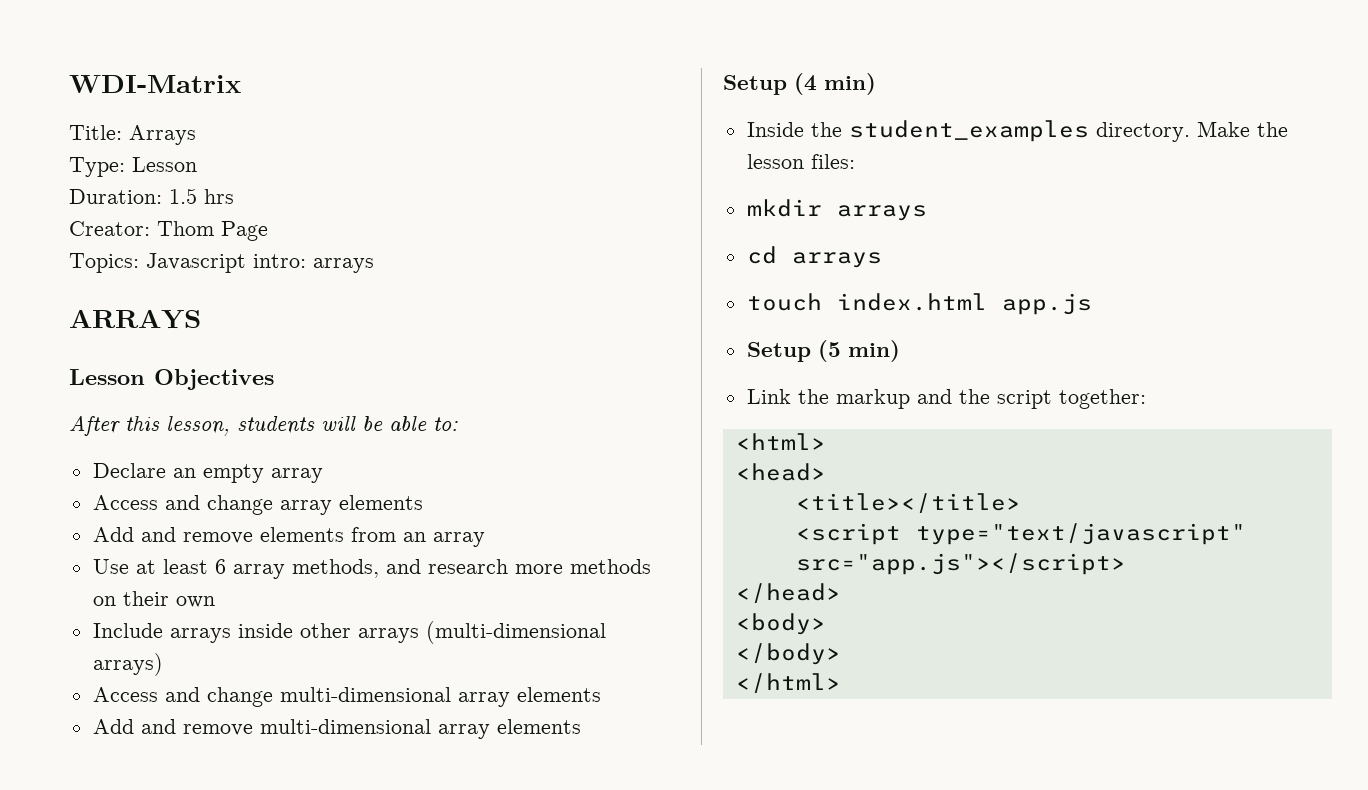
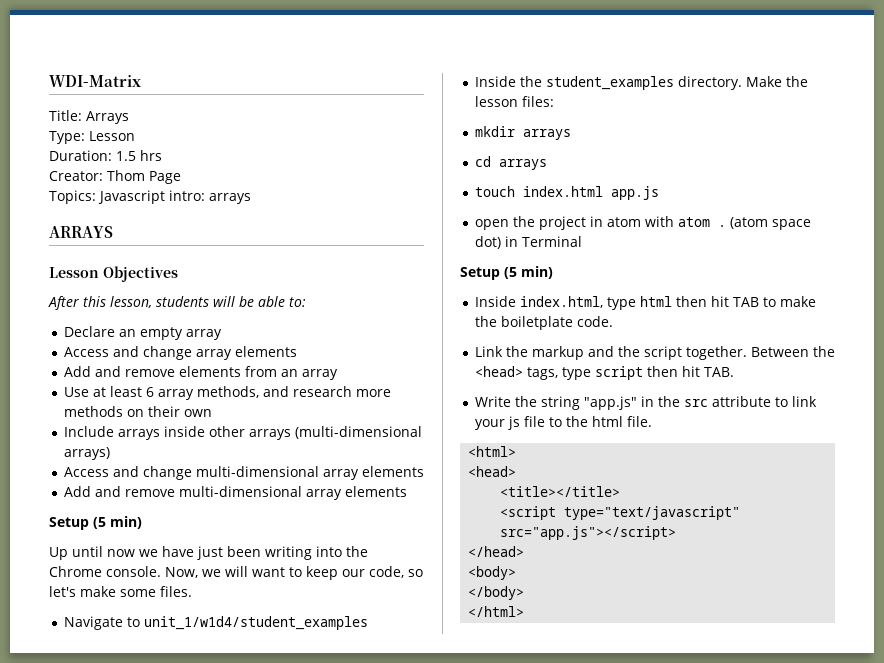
[794,73,876,95] (4 min) -> [93,516,142,529] [49,546,368,560] [49,566,423,580] [49,586,192,597] [63,616,368,630] (5 min) // Up until now we have just been writing into the Chrome console. Now, we will want to keep our code, so let's make some files. // Navigate to unit_1/w1d4/student_examples
[746,340,900,362] Setup (5 min) -> [474,216,811,230] [474,236,582,249] [460,266,553,280] [474,296,816,310] [474,316,613,330] open the project in atom with atom . (atom space dot) in Terminal // Setup (5 min) // Inside index.html, type html then hit TAB to make the boiletplate code.
[1058,389,1146,409] together: -> [685,346,835,360] [474,366,734,380] [474,396,817,410] [474,416,652,430] together. Between the <head> tags, type script then hit TAB. // Write the string "app.js" in the src attribute to link your js file to the html file.

